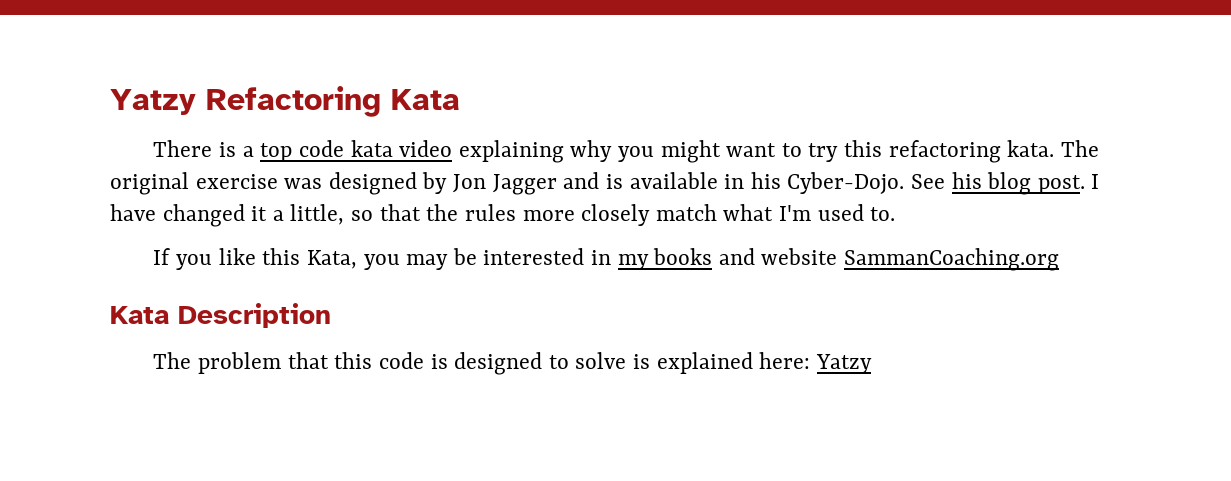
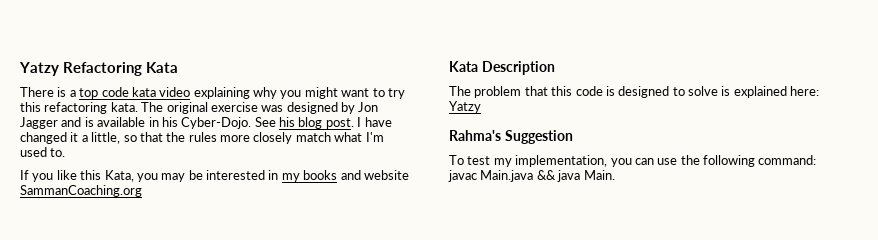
(872, 364) none -> [449,130,573,144] [449,155,817,167] [448,170,615,182] // Rahma's Suggestion // To test my implementation, you can use the following command: javac Main.java && java Main.

